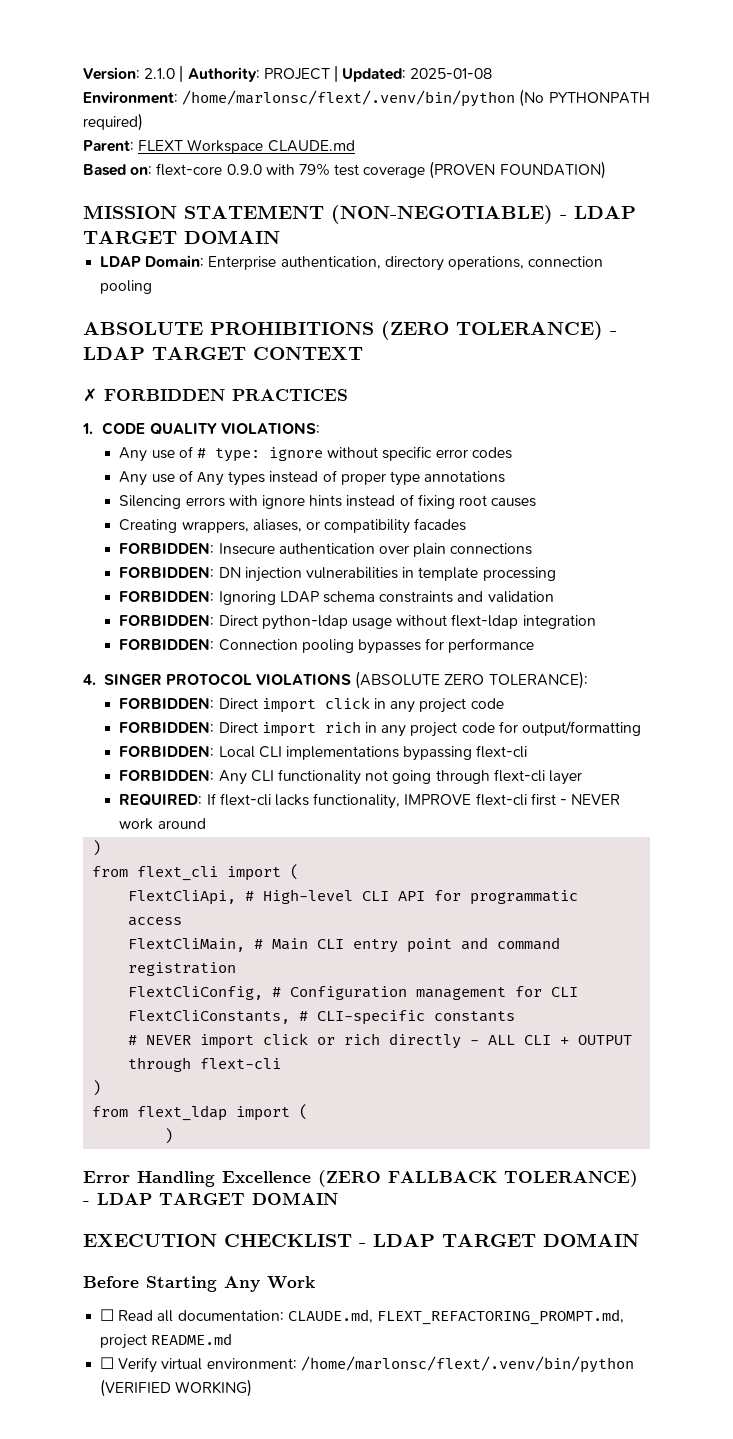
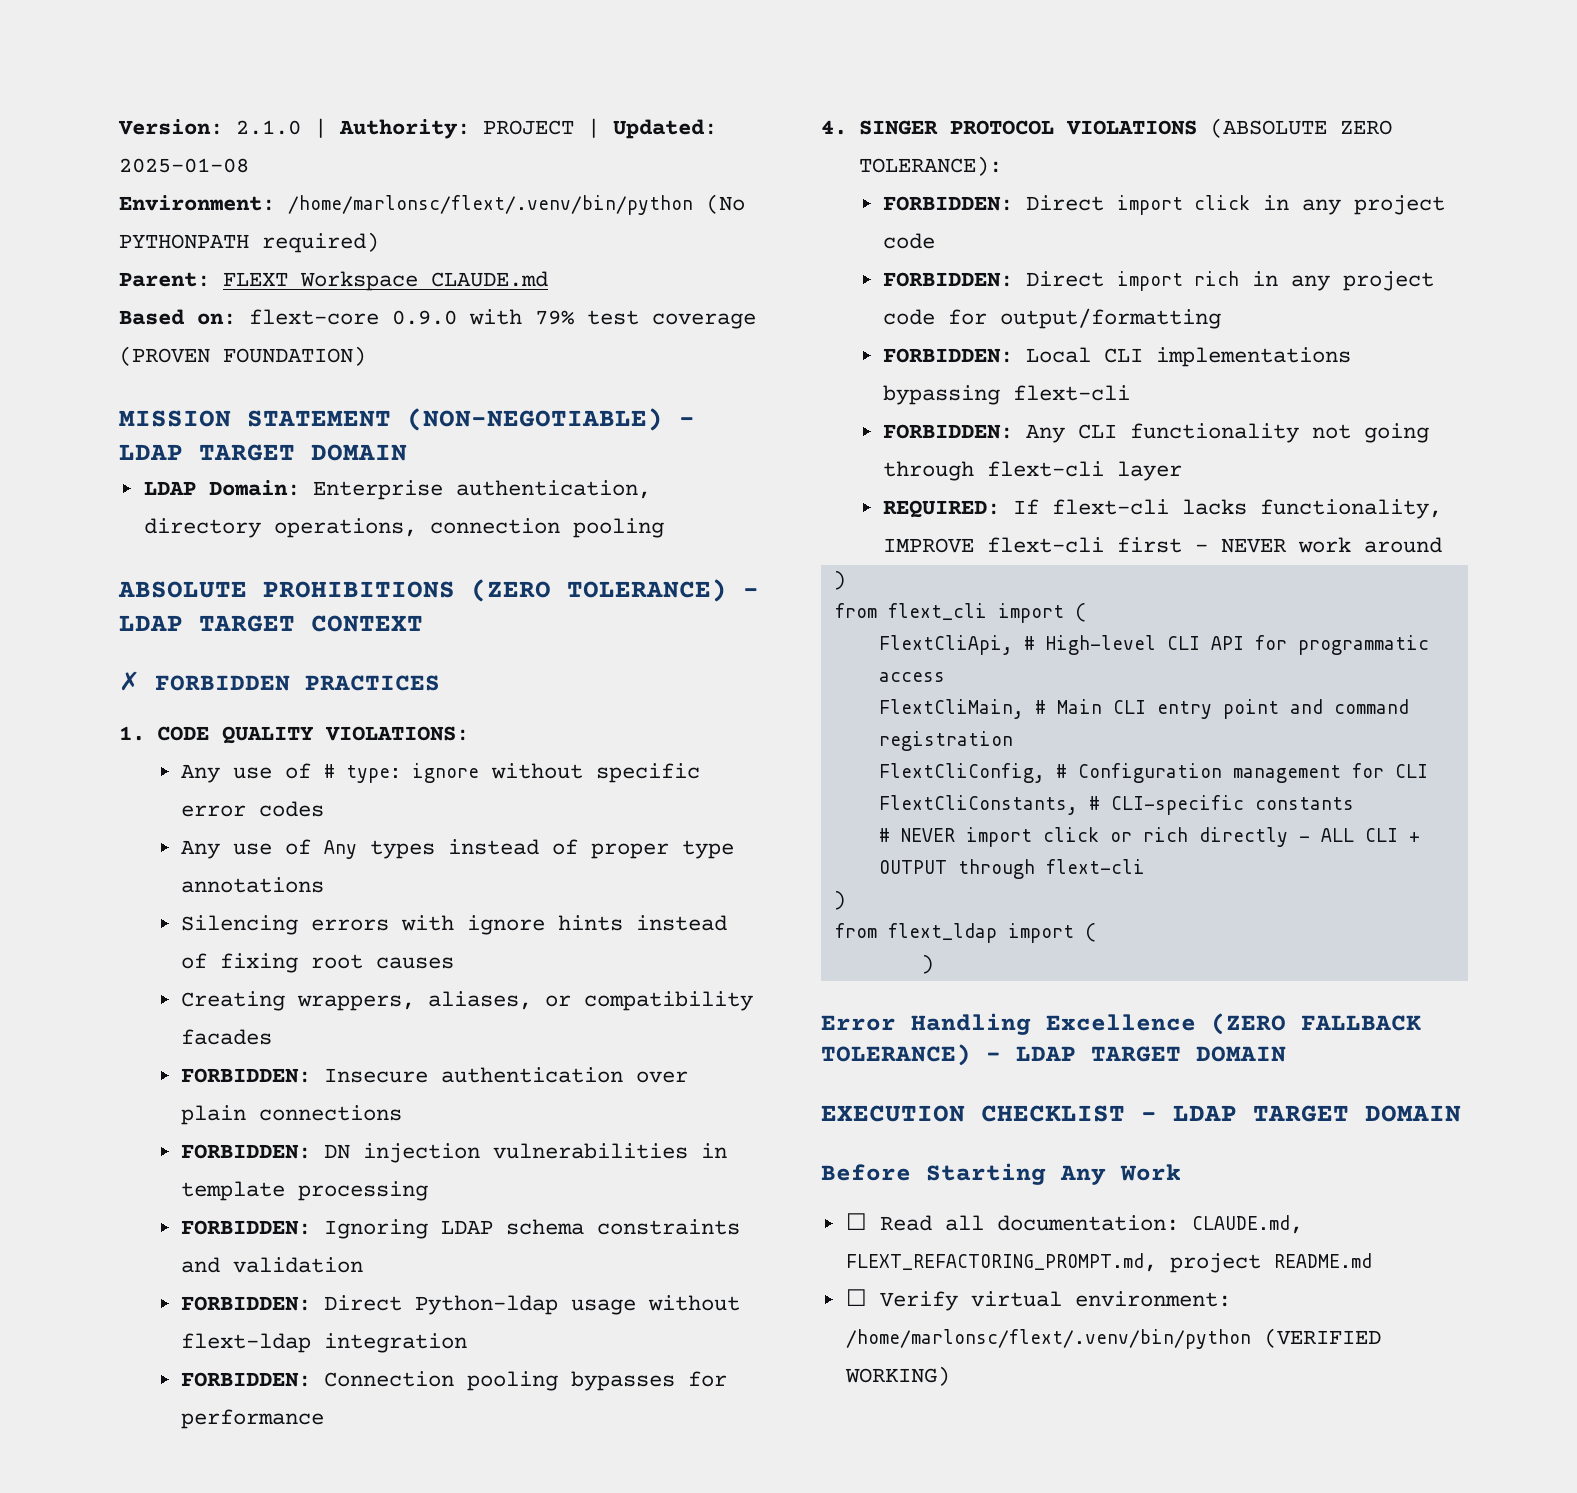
[261,615,348,630] python-ldap -> [415,1295,559,1315] Python-ldap

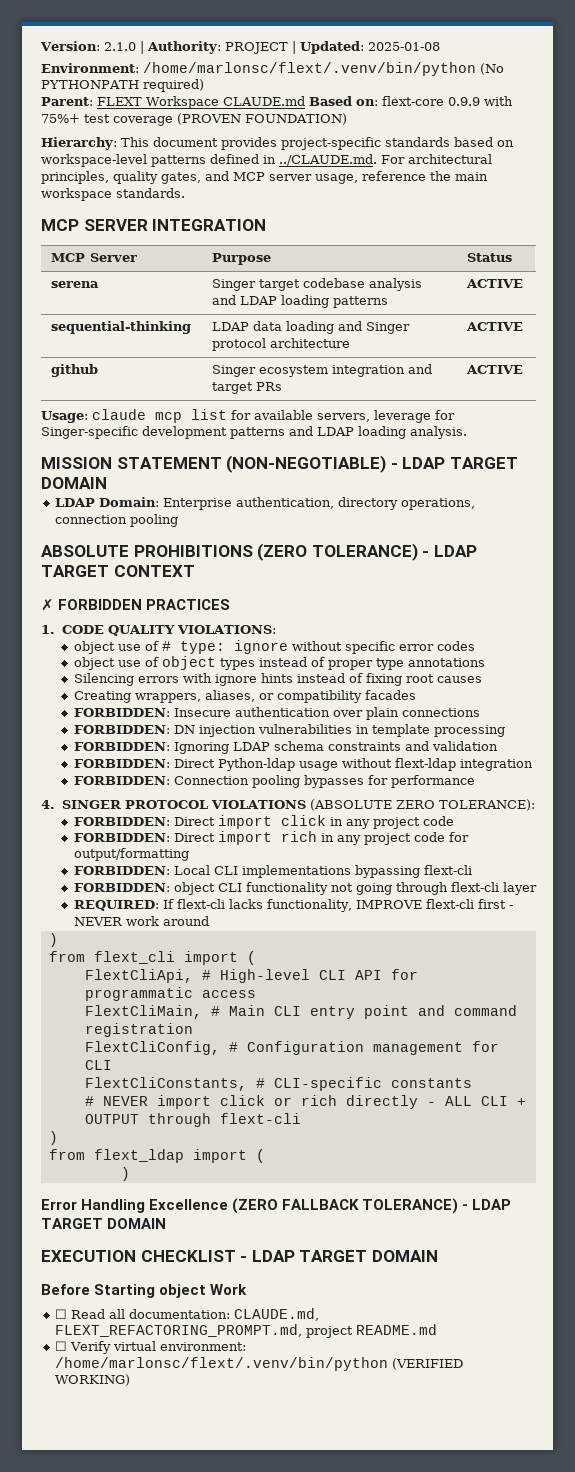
(548, 279) // -> (305, 101) none
[392,309,574,325] 0.9.0 with 79% -> [448,96,513,106] [41,114,80,123] 0.9.9 with 75%+
(366, 356) none -> [41,137,514,150] [41,154,492,167] [41,171,488,184] [41,188,185,201] [41,219,267,231] [51,253,138,262] [212,253,272,265] [467,253,513,262] [51,281,100,288] [212,278,423,291] [212,295,389,308] [466,279,524,288] [51,321,192,334] [212,321,411,334] [212,338,351,351] [466,322,524,331] [51,364,99,377] [212,364,433,377] [212,382,283,394] [466,365,524,374] [41,409,455,423] [41,426,467,439] // Hierarchy: This document provides project-specific standards based on workspace-level patterns defined in ../CLAUDE.md. For architectural principles, quality gates, and MCP server usage, reference the main workspace standards. // MCP SERVER INTEGRATION // MCP Server | Purpose | Status // serena | Singer target codebase analysis and LDAP loading patterns | ACTIVE // sequential-thinking | LDAP data loading and Singer protocol architecture | ACTIVE // github | Singer ecosystem integration and target PRs | ACTIVE // Usage: claude mcp list for available servers, leverage for Singer-specific development patterns and LDAP loading analysis.
[181,764,221,783] Any -> [73,641,115,654] object
[181,839,358,859] Any use of Any -> [73,656,216,670] object use of object
[1026,424,1066,443] Any -> [173,882,215,895] object
[1060,1165,1106,1185] Any -> [159,1284,207,1298] object

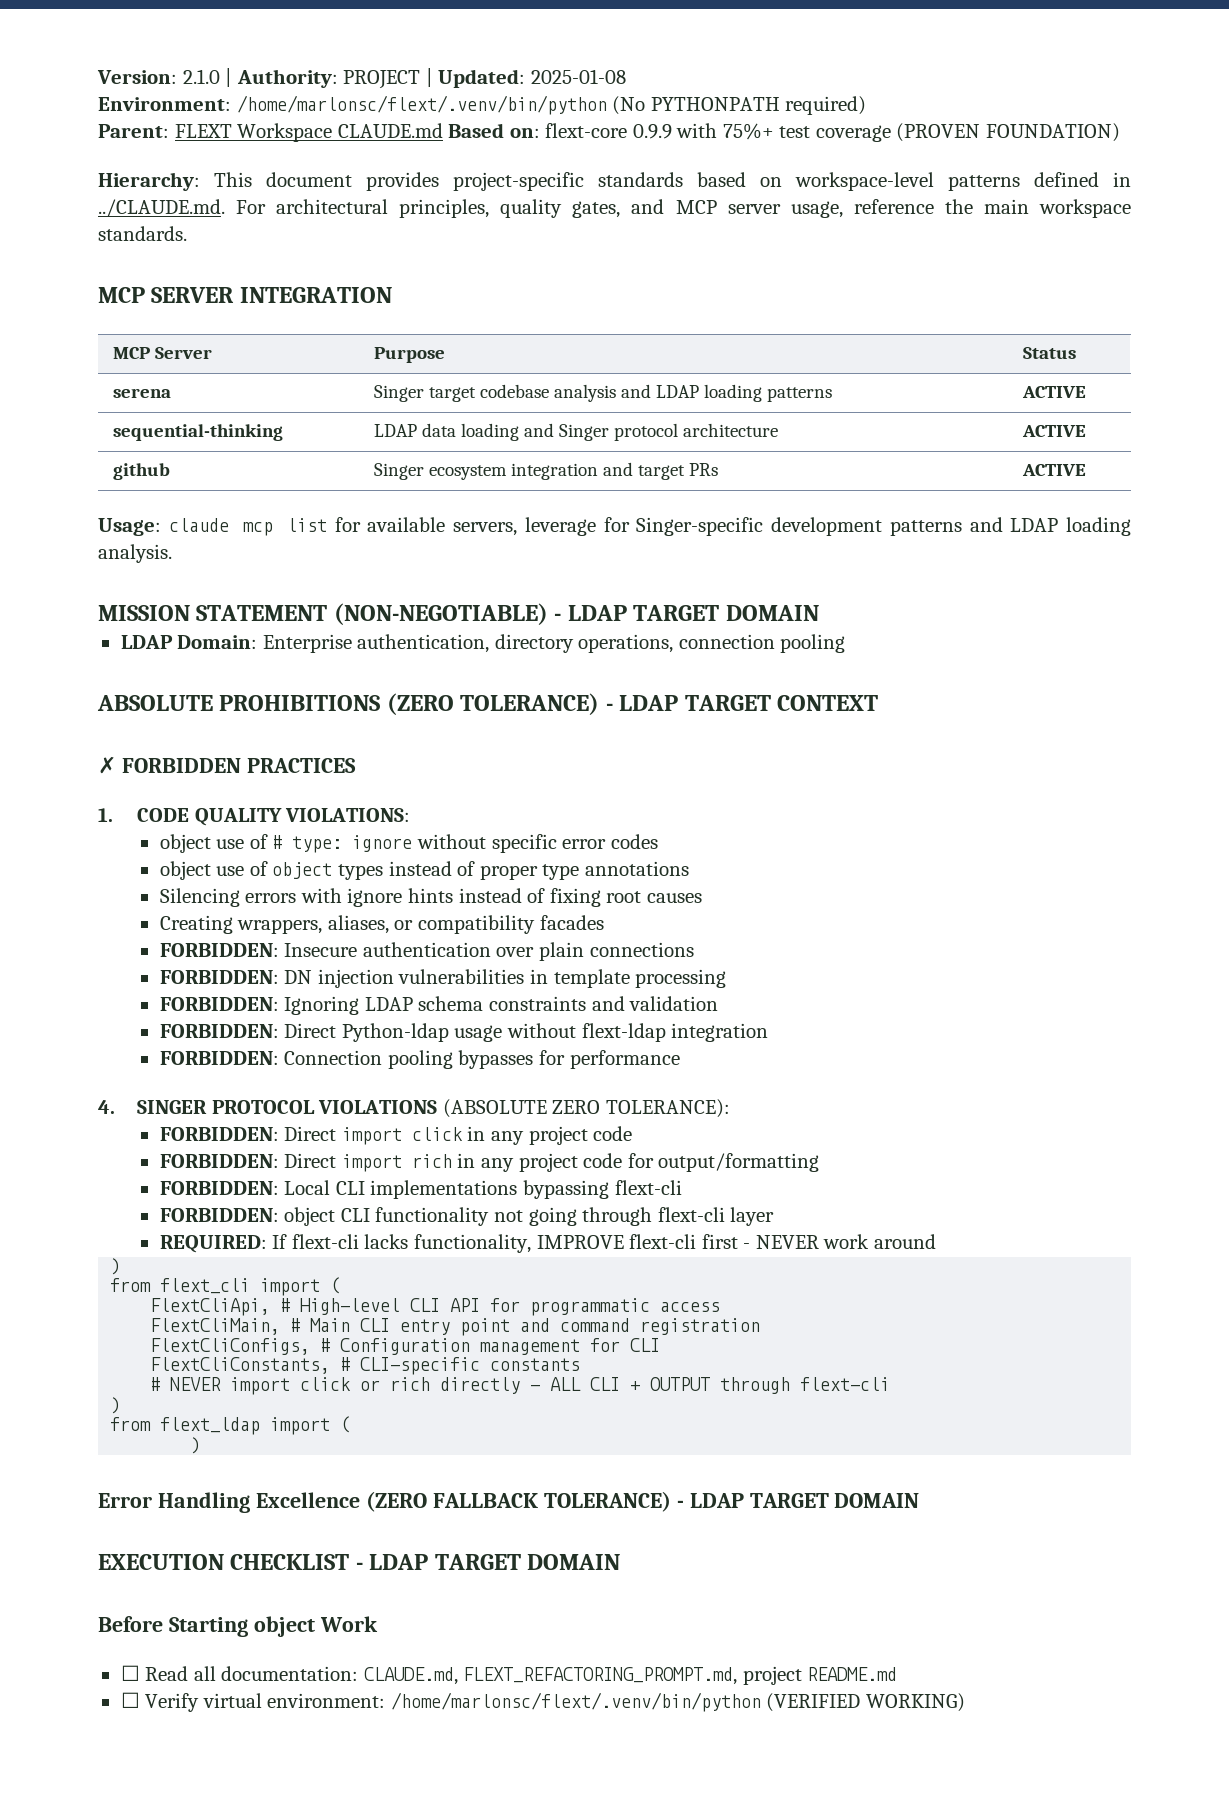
[84,1041,220,1055] FlextCliConfig, -> [150,1338,311,1355] FlextCliConfigs,

